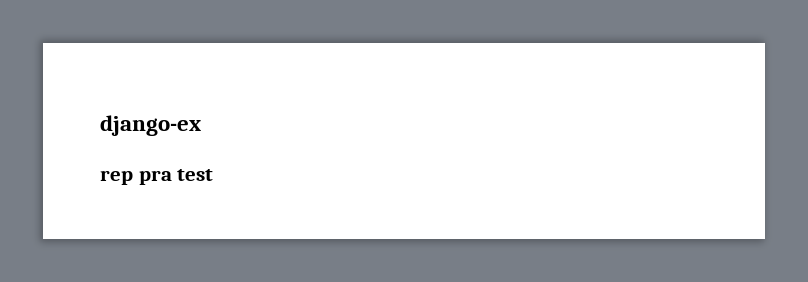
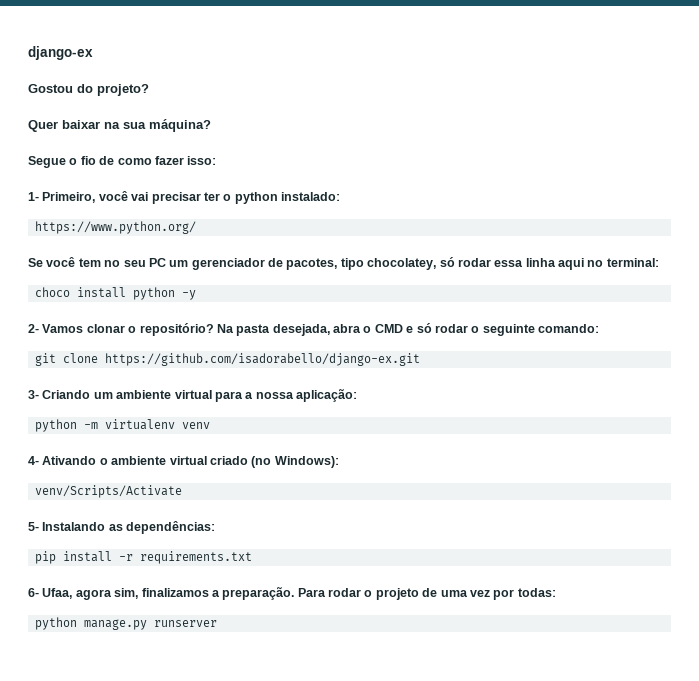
[100,169,214,185] rep pra test -> [28,84,149,96] [28,119,211,132] [28,156,217,168] [28,191,340,204] [35,221,197,234] [28,257,659,270] [35,287,197,300] [28,323,599,336] [35,353,421,366] [28,389,357,402] [35,419,211,432] [28,456,339,468] [35,485,183,498] [28,521,216,534] [35,551,253,564] [28,587,556,600] [35,617,218,630] Gostou do projeto? // Quer baixar na sua máquina? // Segue o fio de como fazer isso: // 1- Primeiro, você vai precisar ter o python instalado: // https://www.python.org/ // Se você tem no seu PC um gerenciador de pacotes, tipo chocolatey, só rodar essa linha aqui no terminal: // choco install python -y // 2- Vamos clonar o repositório? Na pasta desejada, abra o CMD e só rodar o seguinte comando: // git clone https://github.com/isadorabello/django-ex.git // 3- Criando um ambiente virtual para a nossa aplicação: // python -m virtualenv venv // 4- Ativando o ambiente virtual criado (no Windows): // venv/Scripts/Activate // 5- Instalando as dependências: // pip install -r requirements.txt // 6- Ufaa, agora sim, finalizamos a preparação. Para rodar o projeto de uma vez por todas: // python manage.py runserver

